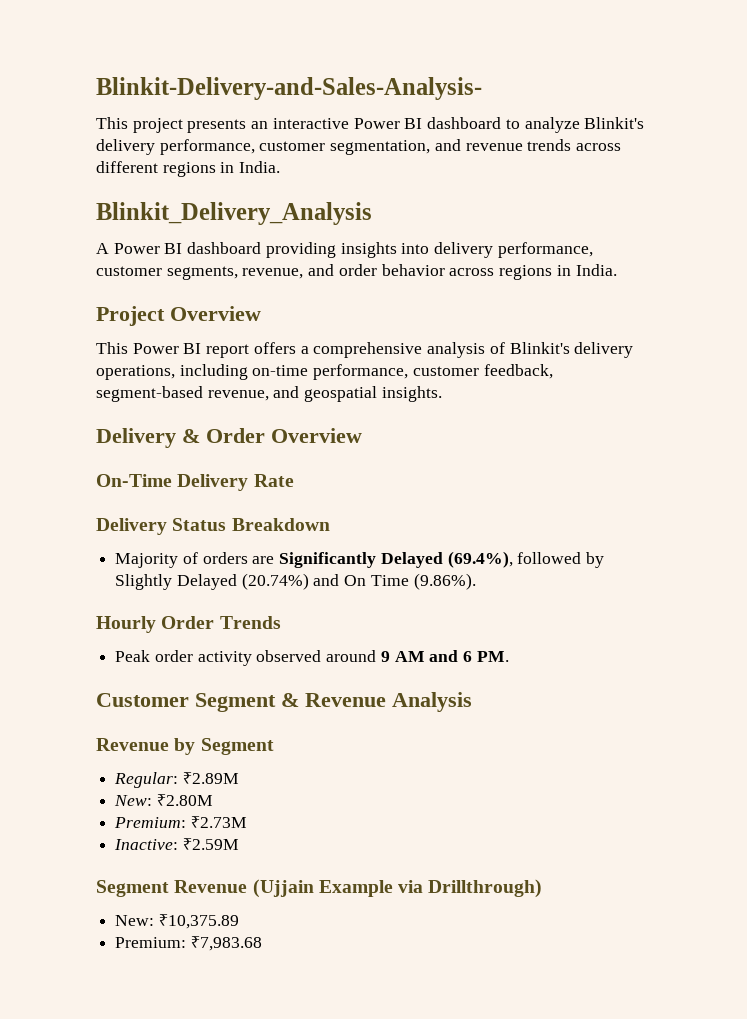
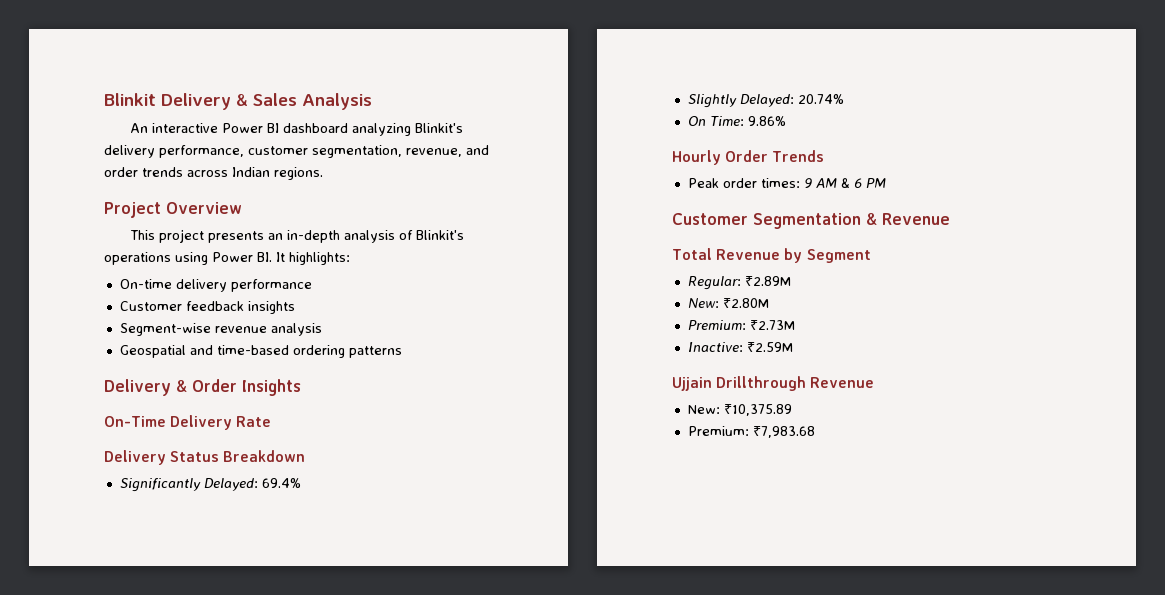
[96,77,482,100] [96,117,645,133] [96,139,622,155] [96,161,281,177] [96,202,372,225] [96,242,593,258] [96,264,617,280] [96,306,261,326] [96,342,634,358] [96,364,553,380] [96,386,442,402] Blinkit-Delivery-and-Sales-Analysis- // This project presents an interactive Power BI dashboard to analyze Blinkit's delivery performance, customer segmentation, and revenue trends across different regions in India. // Blinkit_Delivery_Analysis // A Power BI dashboard providing insights into delivery performance, customer segments, revenue, and order behavior across regions in India. // Project Overview // This Power BI report offers a comprehensive analysis of Blinkit's delivery operations, including on-time performance, customer feedback, segment-based revenue, and geospatial insights. -> [104,93,372,110] [129,123,463,136] [104,145,489,158] [104,167,323,180] [104,202,242,218] [129,229,464,243] [104,252,350,265] [119,279,312,292] [119,301,295,314] [119,323,322,336] [119,345,402,358] Blinkit Delivery & Sales Analysis // An interactive Power BI dashboard analyzing Blinkit's delivery performance, customer segmentation, revenue, and order trends across Indian regions. // Project Overview // This project presents an in-depth analysis of Blinkit's operations using Power BI. It highlights: // On-time delivery performance // Customer feedback insights // Segment-wise revenue analysis // Geospatial and time-based ordering patterns
[271,428,362,443] Overview -> [242,379,301,396] Insights
[115,551,605,568] [115,573,476,590] Majority of orders are Significantly Delayed (69.4%), followed by Slightly Delayed (20.74%) and On Time (9.86%). -> [119,478,301,492] [687,94,844,108] [687,116,786,126] Significantly Delayed: 69.4% // Slightly Delayed: 20.74% // On Time: 9.86%
[197,650,509,666] [96,693,276,712] activity observed around 9 AM and 6 PM. // Customer Segment -> [760,178,886,188] [672,213,861,229] times: 9 AM & 6 PM // Customer Segmentation
[392,692,472,712] Analysis // -> [672,248,712,260] // Total
[96,879,543,898] Segment Revenue (Ujjain Example via Drillthrough) -> [672,376,875,391] Ujjain Drillthrough Revenue

